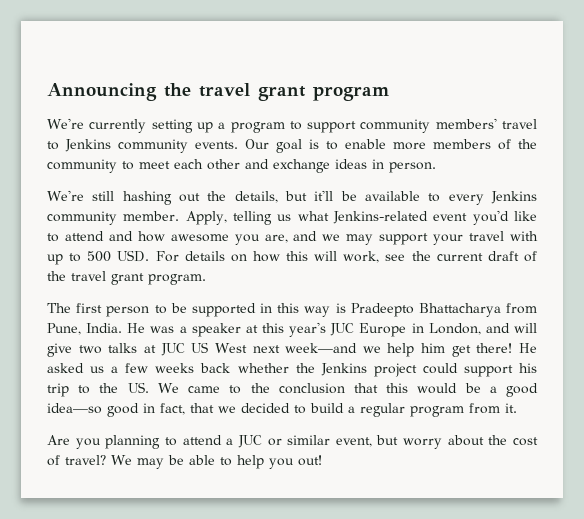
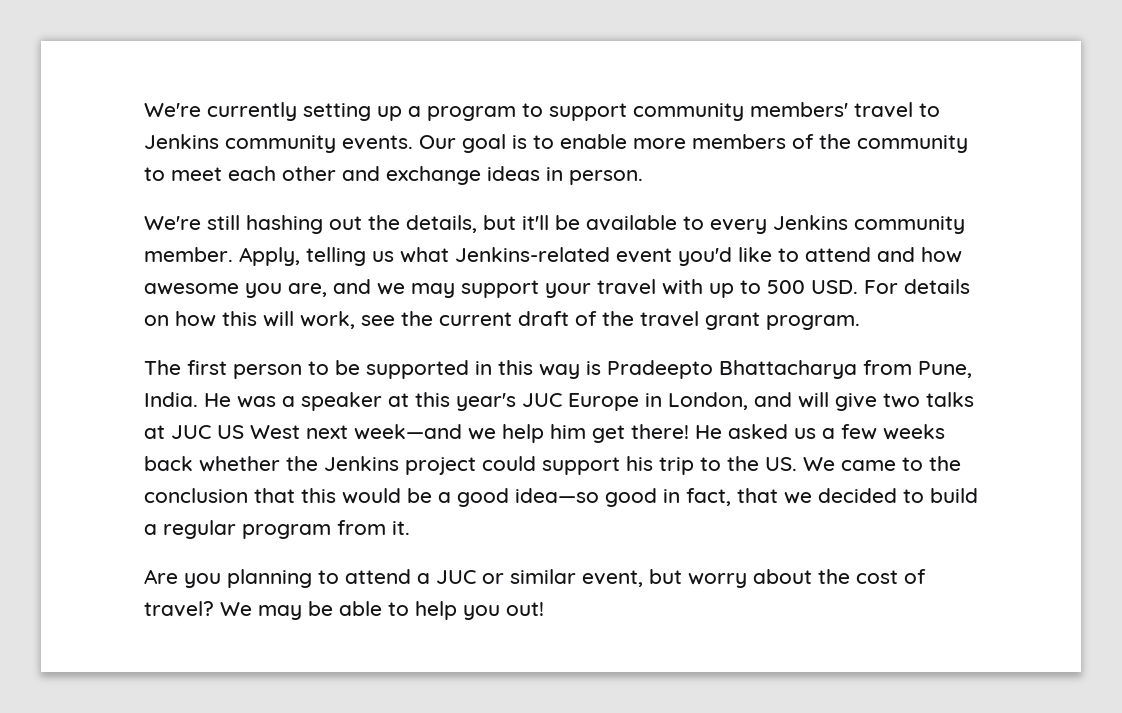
[47,83,389,101] Announcing the travel grant program // -> (144, 110) none

